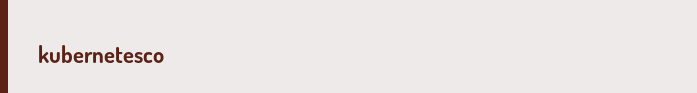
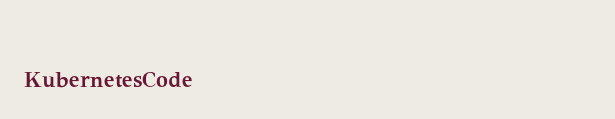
[38,45,164,63] kubernetesco -> [24,71,193,88] KubernetesCode

